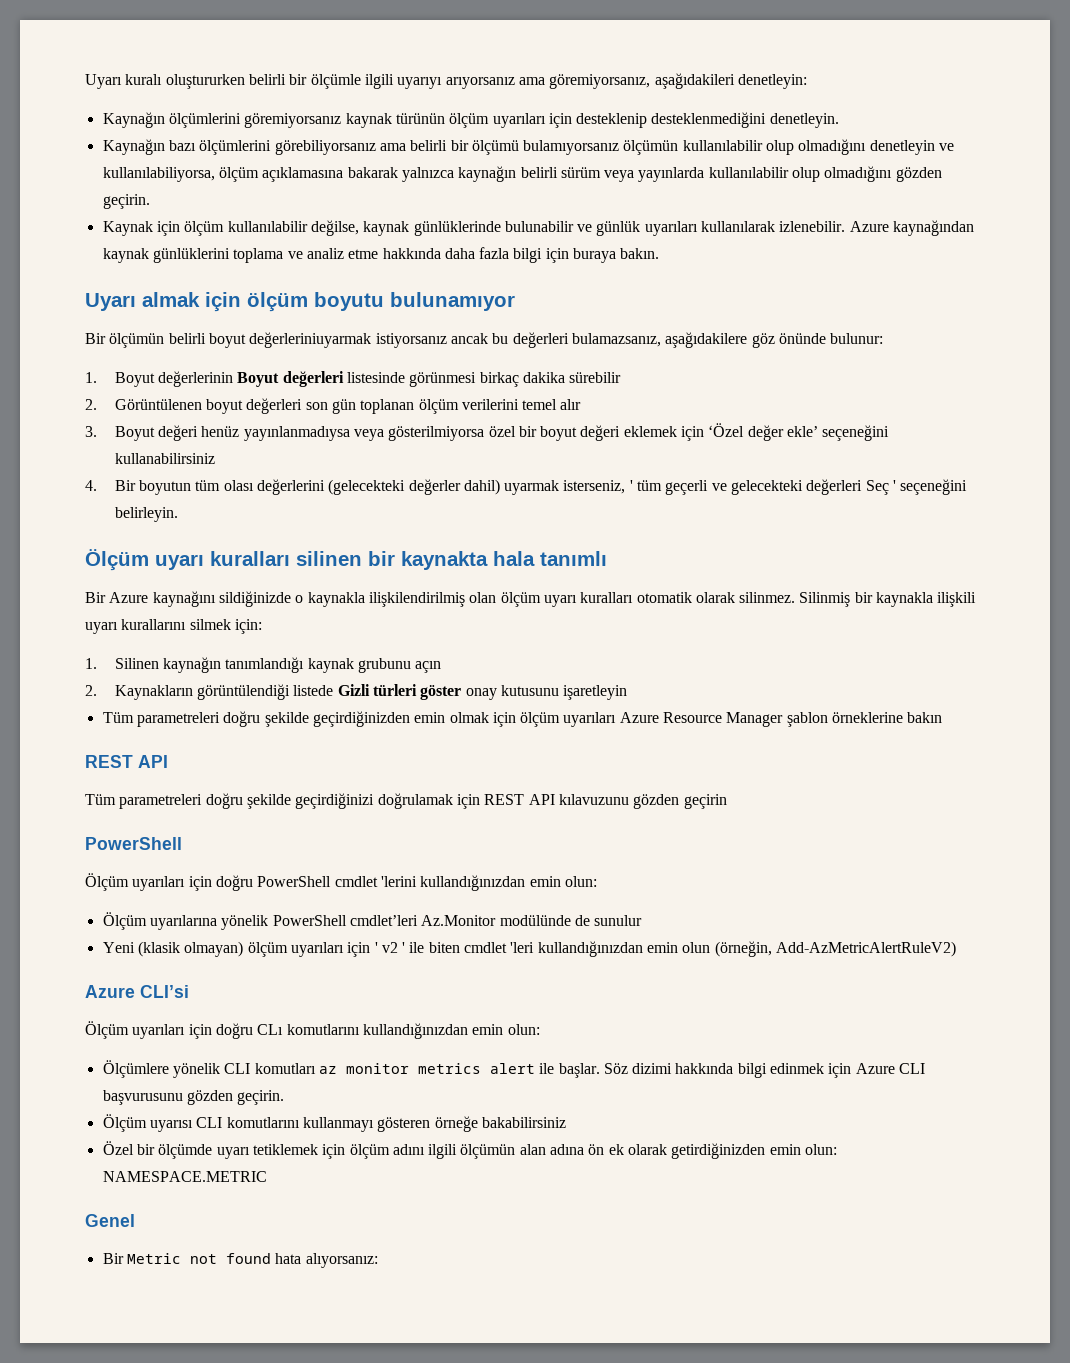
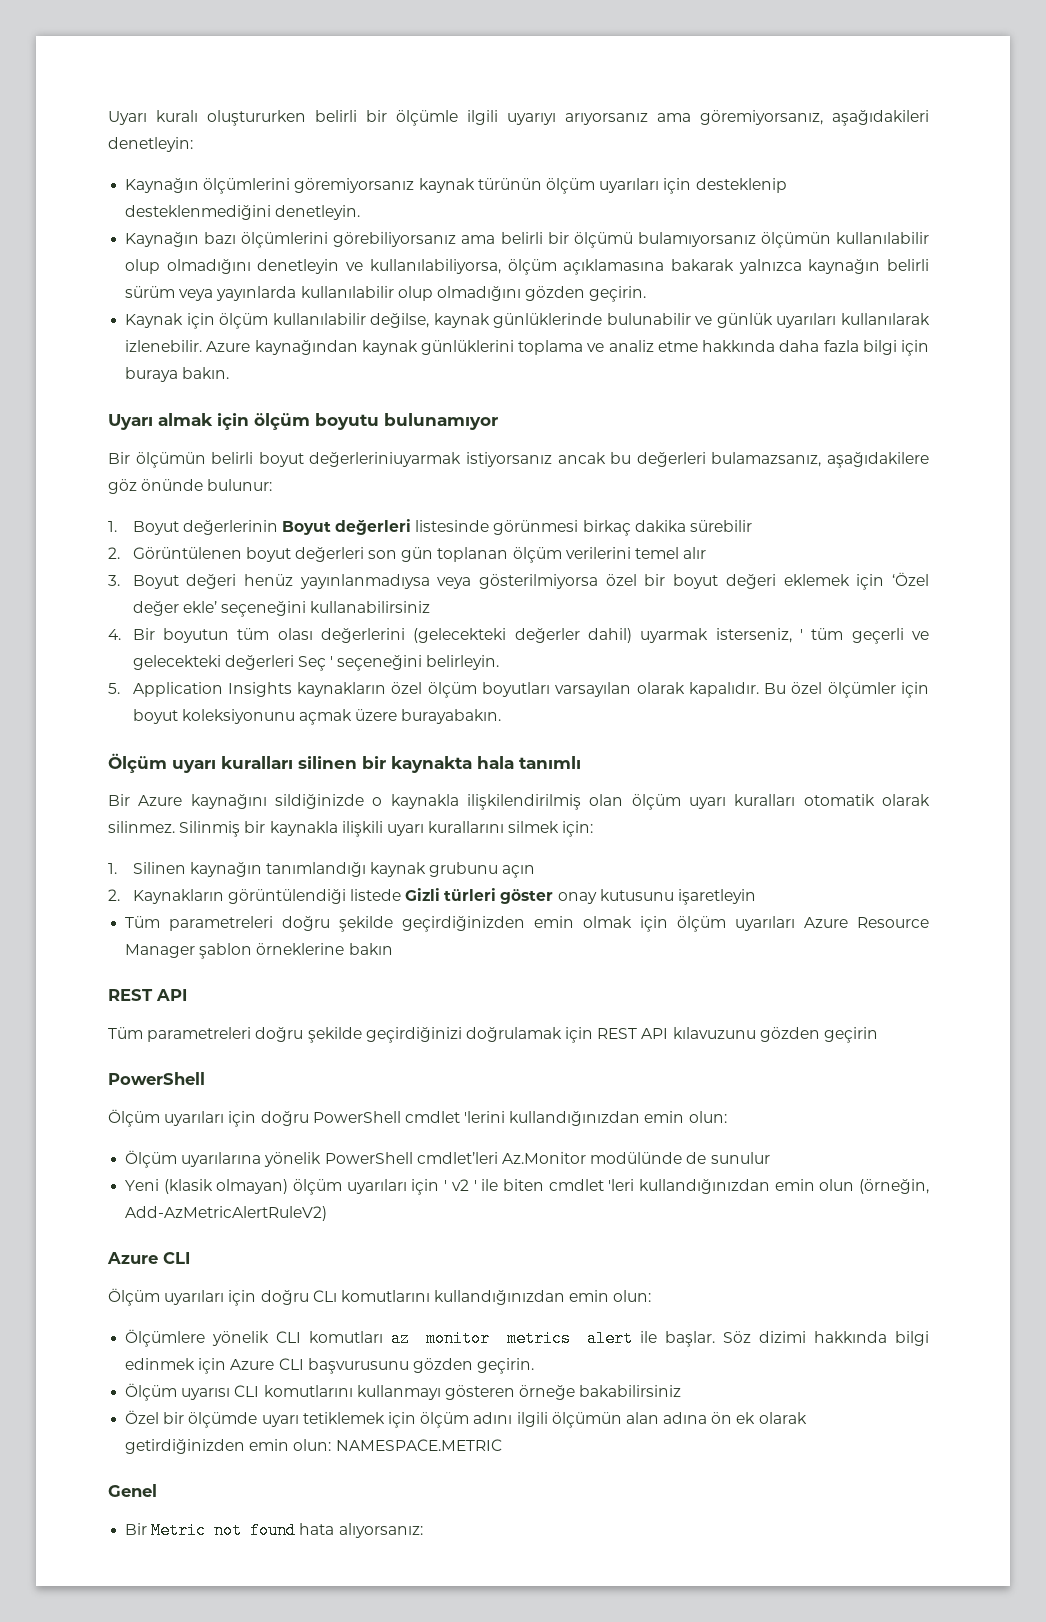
(178, 514) none -> [108,682,929,698] [132,709,502,725] // 5. Application Insights kaynakların özel ölçüm boyutları varsayılan olarak kapalıdır. Bu özel ölçümler için boyut koleksiyonunu açmak üzere burayabakın.
[140,985,189,998] CLI’si -> [163,1252,190,1264] CLI

